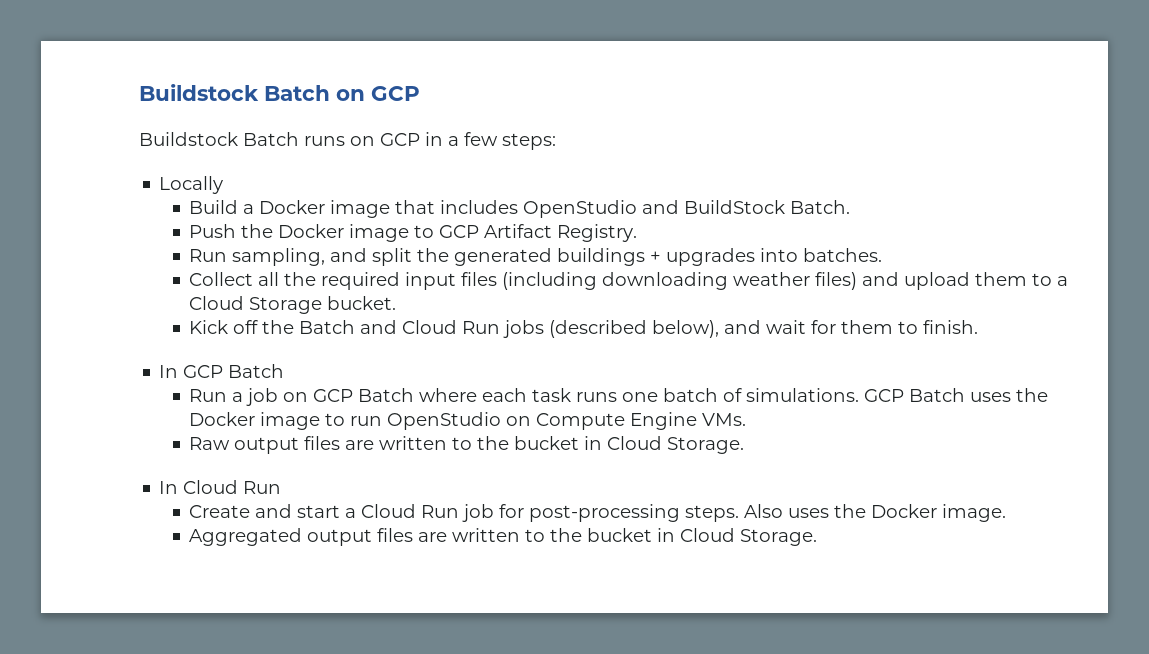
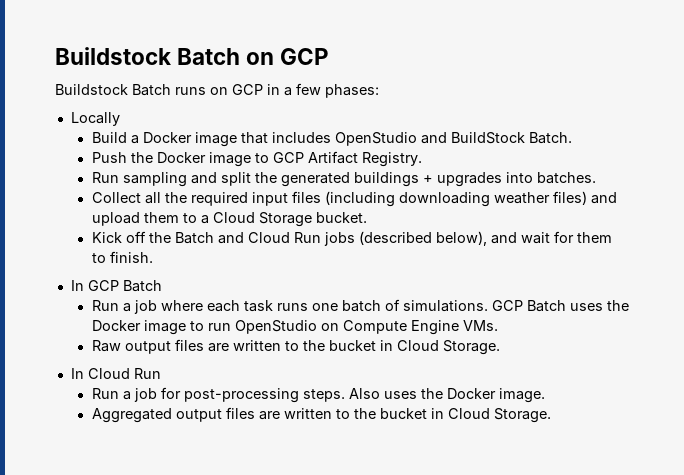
[502,133,556,150] steps: -> [325,84,379,98] phases:
[232,248,326,266] sampling, -> [122,172,187,187] sampling
[283,388,415,402] on GCP Batch -> (157, 307) none
[189,504,460,518] Create and start a Cloud Run -> [91,388,131,400] Run a

